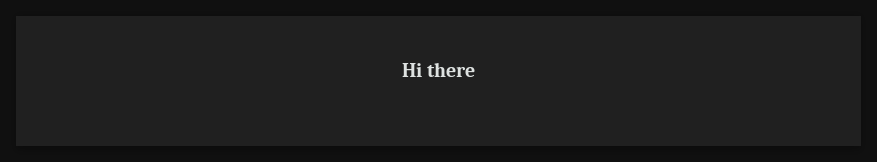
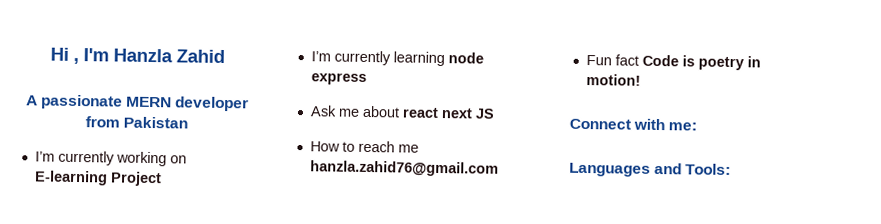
[427,62,476,77] there -> [73,48,225,65] [25,94,250,112] [84,116,189,129] [34,150,187,167] [33,170,162,187] [310,50,484,67] [310,72,367,85] [309,105,495,119] [309,140,419,153] [309,160,499,177] [585,54,761,71] [585,73,641,86] [569,118,698,131] [569,162,732,177] , I'm Hanzla Zahid // A passionate MERN developer from Pakistan // I’m currently working on E-learning Project // I’m currently learning node express // Ask me about react next JS // How to reach me hanzla.zahid76@gmail.com // Fun fact Code is poetry in motion! // Connect with me: // Languages and Tools:

